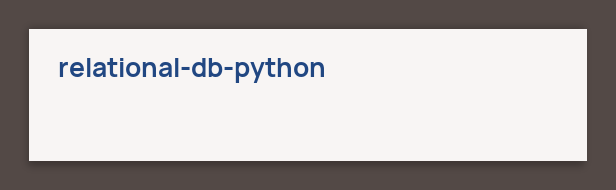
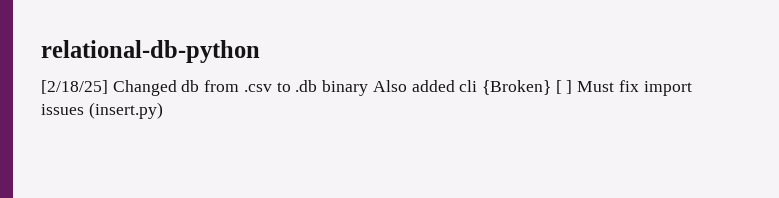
(326, 70) none -> [41,80,692,96] [41,102,163,119] // [2/18/25] Changed db from .csv to .db binary Also added cli {Broken} [ ] Must fix import issues (insert.py)

